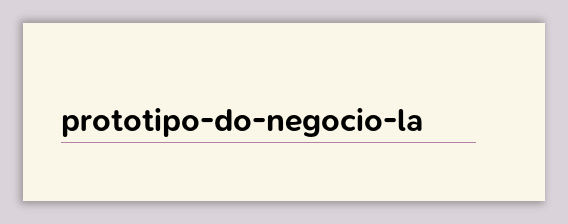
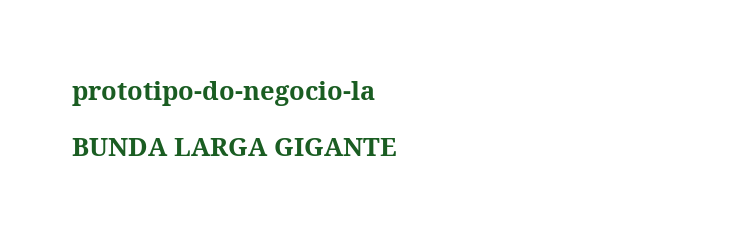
(423, 122) none -> [72,138,397,156] // BUNDA LARGA GIGANTE

